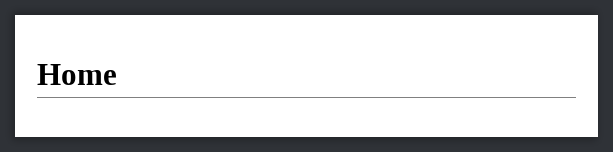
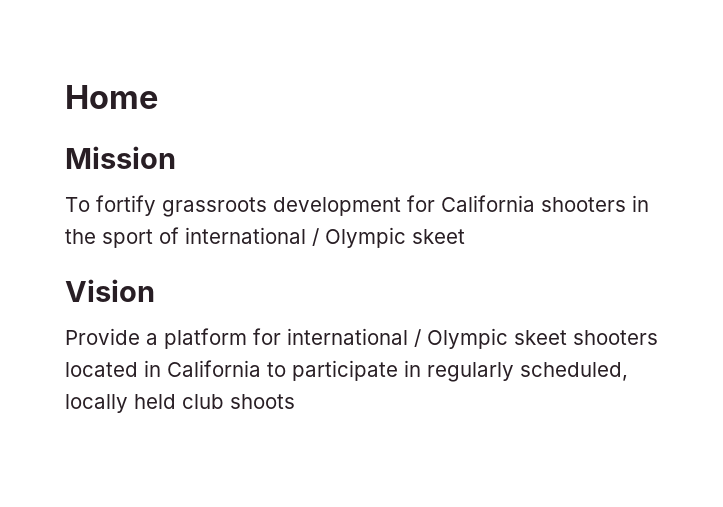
(117, 74) none -> [65,146,176,169] [65,195,649,217] [65,227,465,248] [65,279,155,302] [65,328,658,349] [65,360,628,382] [65,394,295,413] // Mission // To fortify grassroots development for California shooters in the sport of international / Olympic skeet // Vision // Provide a platform for international / Olympic skeet shooters located in California to participate in regularly scheduled, locally held club shoots

